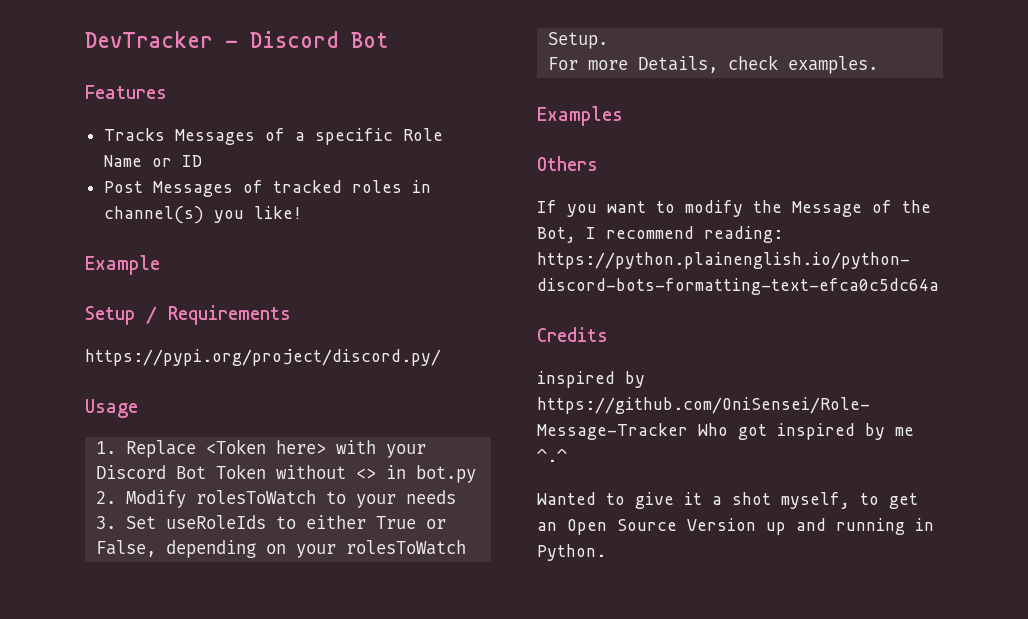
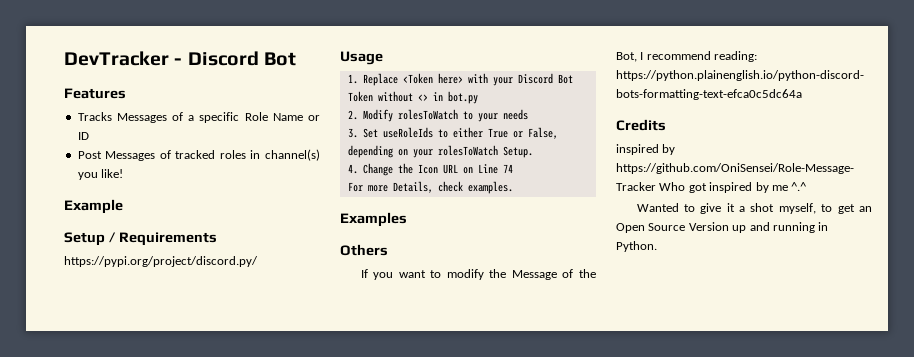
(608, 40) none -> [347,163,513,176] // 4. Change the Icon URL on Line 74

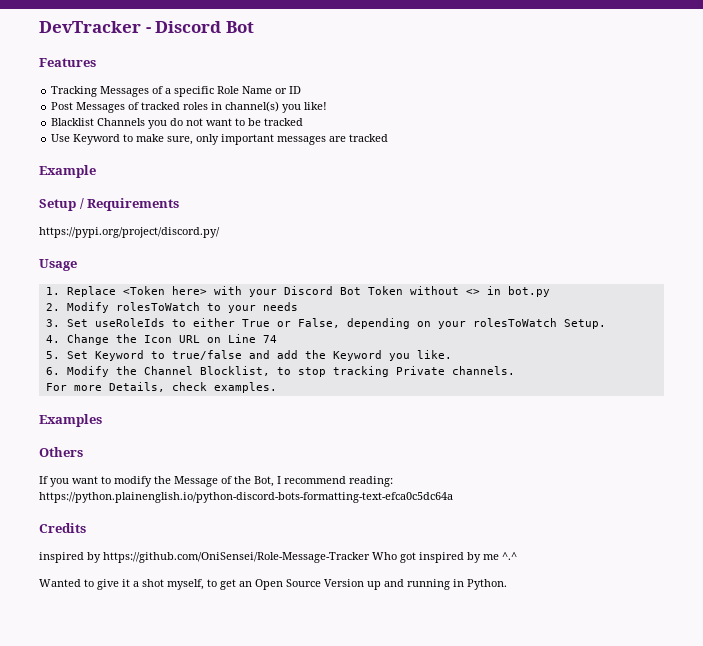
[77,112,112,121] Tracks -> [51,86,98,97] Tracking
(124, 173) none -> [51,118,304,129] [51,134,389,145] // Blacklist Channels you do not want to be tracked // Use Keyword to make sure, only important messages are tracked
(513, 168) none -> [45,350,452,361] [45,366,515,377] // 5. Set Keyword to true/false and add the Keyword you like. // 6. Modify the Channel Blocklist, to stop tracking Private channels.

